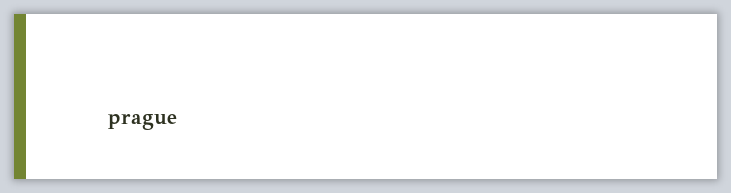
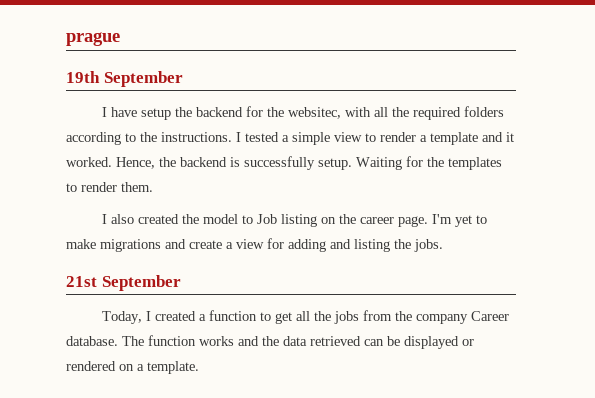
(177, 121) none -> [66,71,183,87] [102,106,505,120] [66,132,514,145] [66,156,502,170] [66,182,153,192] [102,214,488,227] [66,238,443,252] [66,275,181,291] [102,310,510,324] [66,335,474,349] [66,361,199,374] // 19th September // I have setup the backend for the websitec, with all the required folders according to the instructions. I tested a simple view to render a template and it worked. Hence, the backend is successfully setup. Waiting for the templates to render them. // I also created the model to Job listing on the career page. I'm yet to make migrations and create a view for adding and listing the jobs. // 21st September // Today, I created a function to get all the jobs from the company Career database. The function works and the data retrieved can be displayed or rendered on a template.

